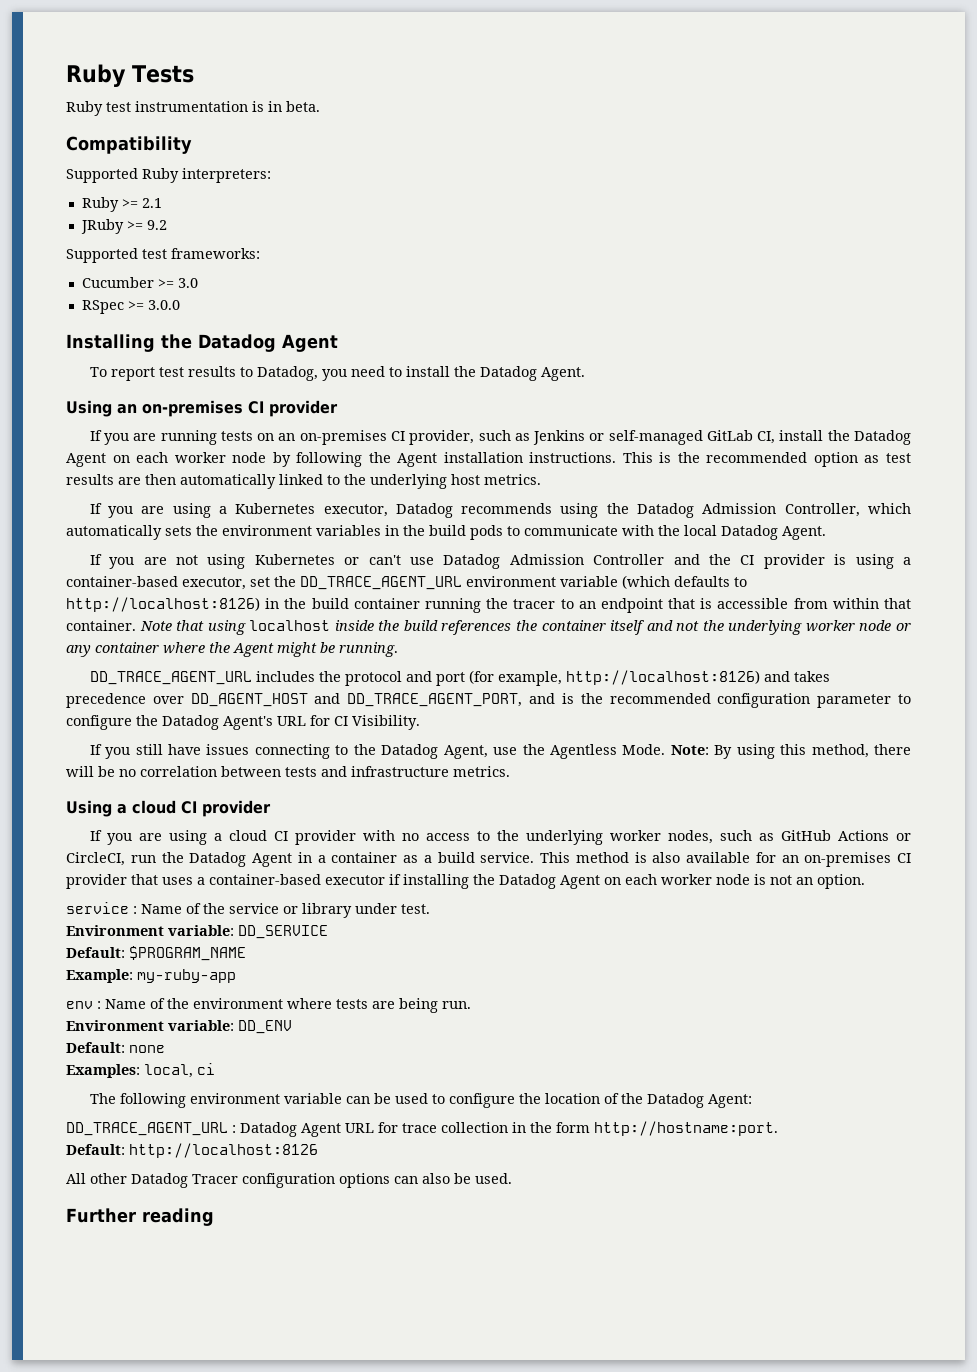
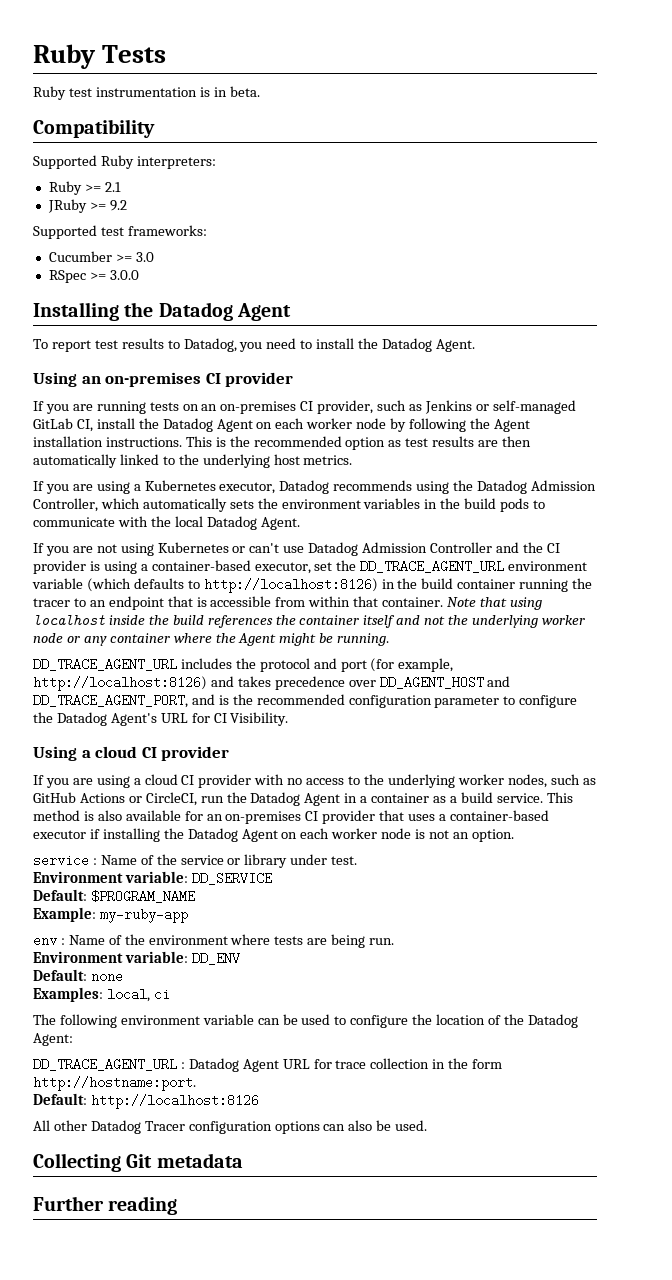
[89,744,912,759] [66,766,510,777] // If you still have issues connecting to the Datadog Agent, use the Agentless Mode. Note: By using this method, there will be no correlation between tests and infrastructure metrics. -> (289, 719) none
(512, 1178) none -> [33,1153,243,1172] // Collecting Git metadata

